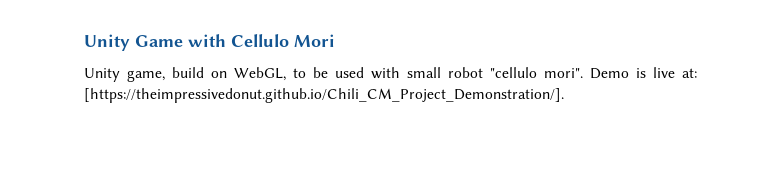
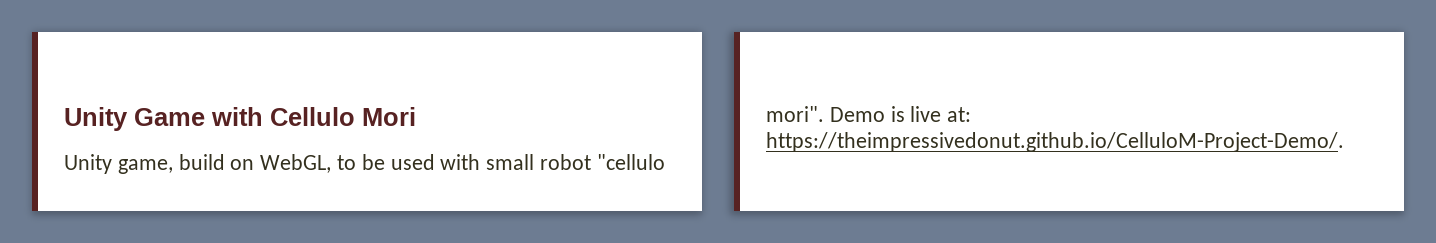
[84,88,564,103] [https://theimpressivedonut.github.io/Chili_CM_Project_Demonstration/]. -> [766,132,1344,152] https://theimpressivedonut.github.io/CelluloM-Project-Demo/.

